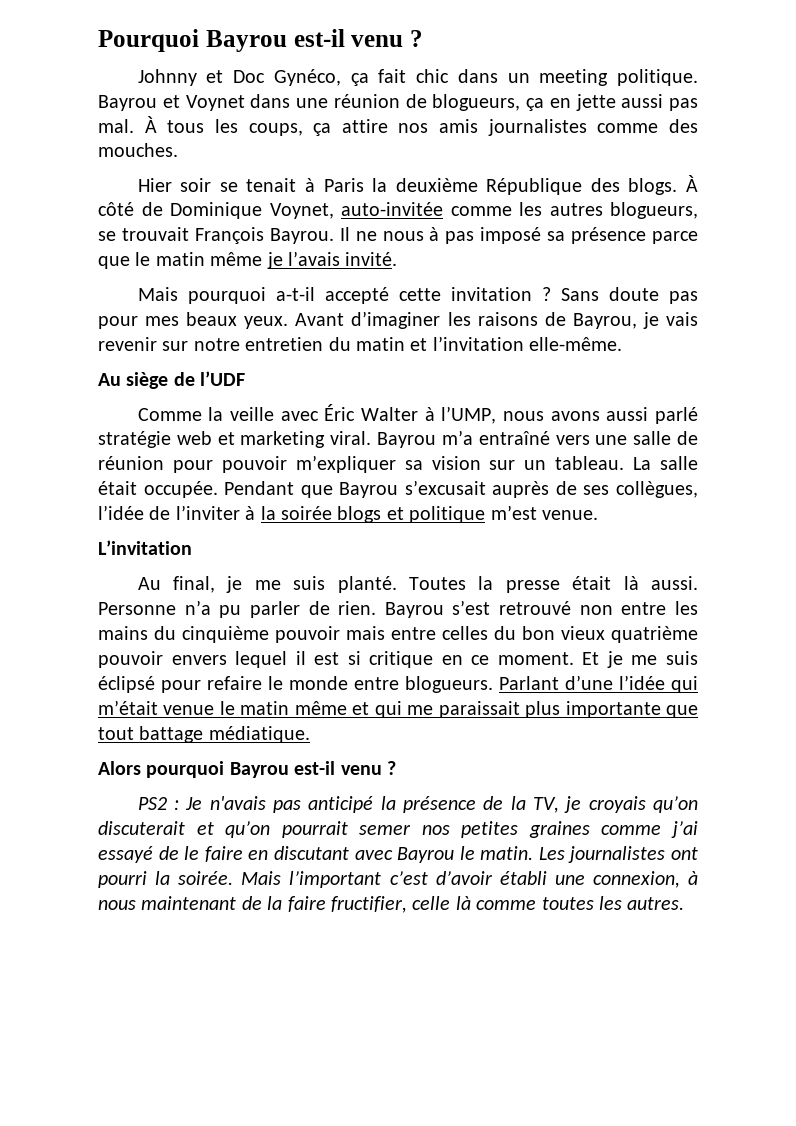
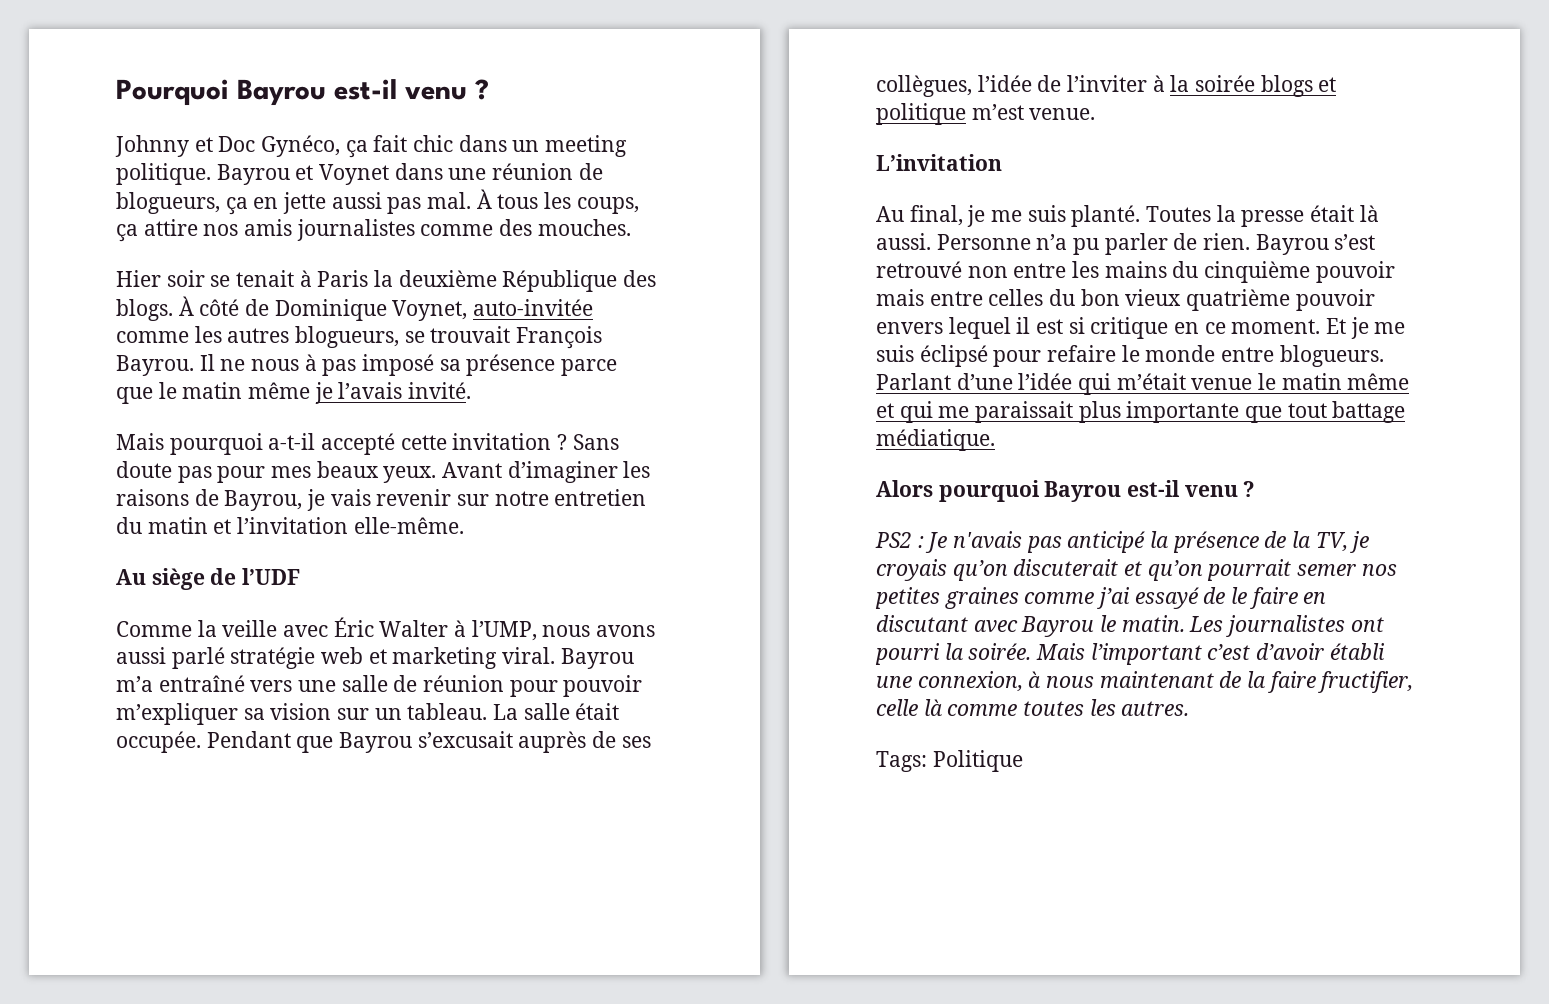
(685, 903) none -> [876,750,1023,772] // Tags: Politique

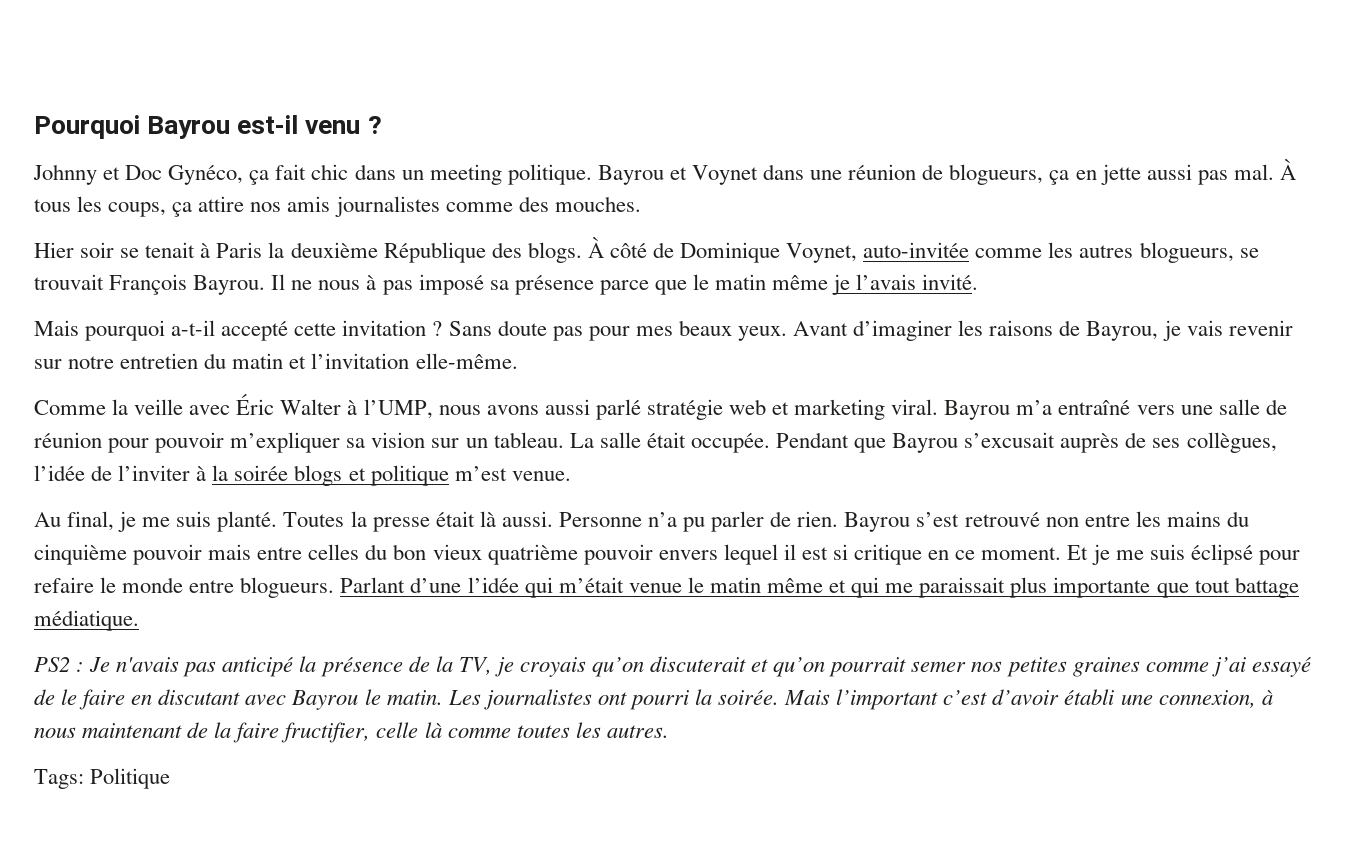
[116,568,301,590] // Au siège de l’UDF -> (518, 361) none
[876,154,1002,171] // L’invitation -> (571, 476) none
[876,480,1256,502] // Alors pourquoi Bayrou est-il venu ? -> (139, 620) none

